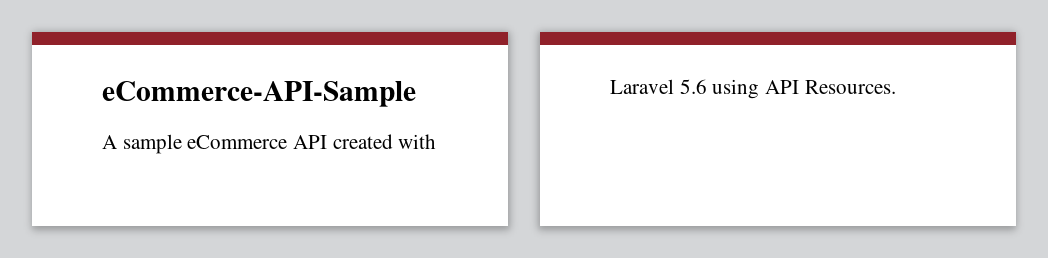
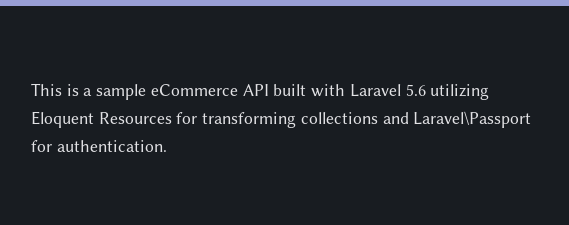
[102,81,416,107] [102,135,117,149] eCommerce-API-Sample // A -> [31,83,93,96] This is a
[332,134,393,149] created -> [273,84,307,96] built
[712,79,896,99] using API Resources. -> [430,84,490,100] [31,111,532,128] [31,140,167,152] utilizing Eloquent Resources for transforming collections and Laravel\Passport for authentication.

